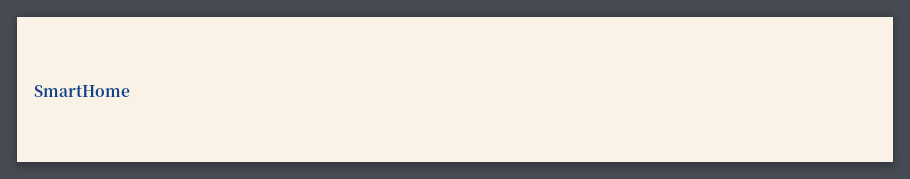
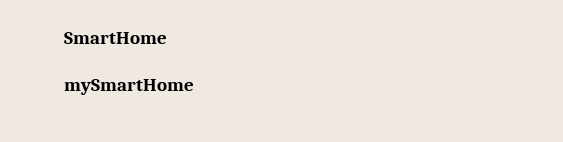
(130, 91) none -> [64,79,194,95] // mySmartHome

